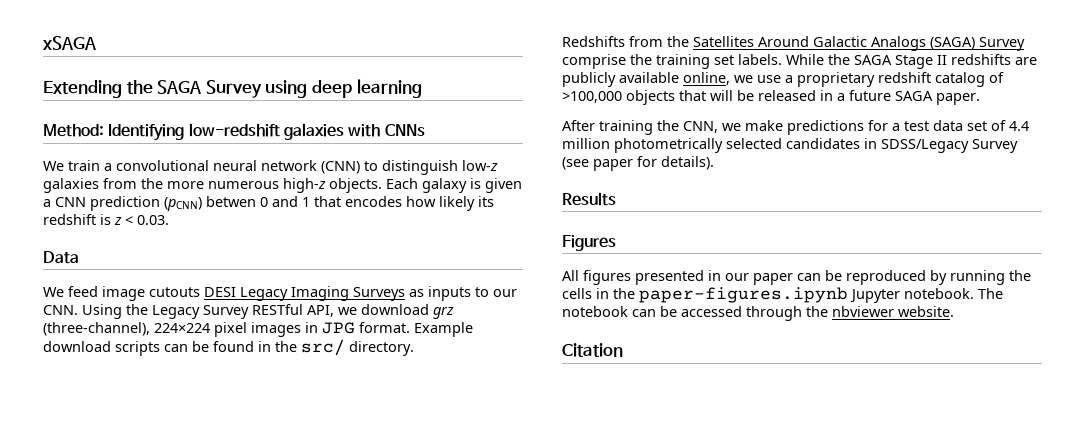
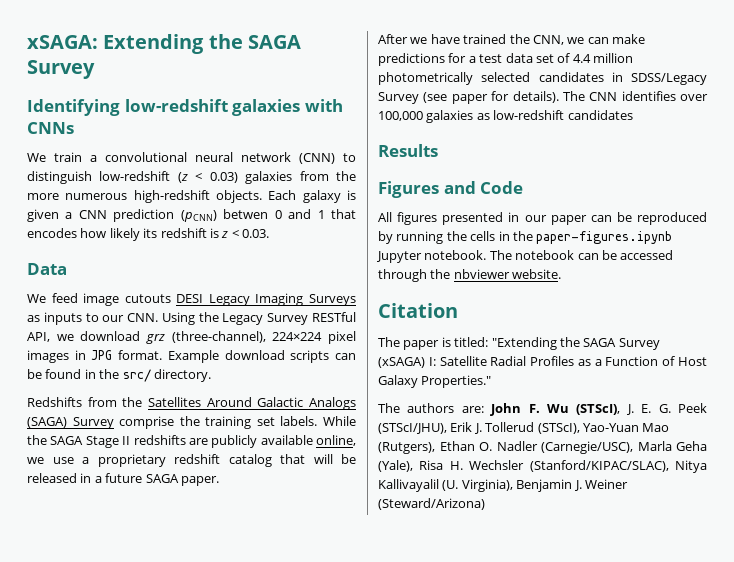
[43,36,96,50] xSAGA // -> [27,35,98,49] xSAGA:
[265,79,422,98] [43,124,104,137] using deep learning // Method: -> (95, 69) //
[462,160,498,171] low-z -> [99,171,238,183] low-redshift (z < 0.03)
[283,178,326,193] high-z -> [133,190,210,203] high-redshift
[989,72,1004,83] [562,90,675,105] of >100,000 objects -> (272, 460) none
[599,120,653,135] training -> [410,34,507,44] we have trained
(741, 127) none -> [587,37,609,44] can
(714, 163) none -> [562,91,708,101] [378,110,633,123] The CNN identifies over 100,000 galaxies as low-redshift candidates
(616, 243) none -> [443,181,524,194] and Code
(623, 350) none -> [378,337,660,350] [378,356,707,368] [378,375,492,388] [378,403,707,416] [378,422,670,434] [378,441,707,454] [378,460,707,473] [378,479,628,492] [378,498,485,510] // The paper is titled: "Extending the SAGA Survey (xSAGA) I: Satellite Radial Profiles as a Function of Host Galaxy Properties." // The authors are: John F. Wu (STScI), J. E. G. Peek (STScI/JHU), Erik J. Tollerud (STScI), Yao-Yuan Mao (Rutgers), Ethan O. Nadler (Carnegie/USC), Marla Geha (Yale), Risa H. Wechsler (Stanford/KIPAC/SLAC), Nitya Kallivayalil (U. Virginia), Benjamin J. Weiner (Steward/Arizona)

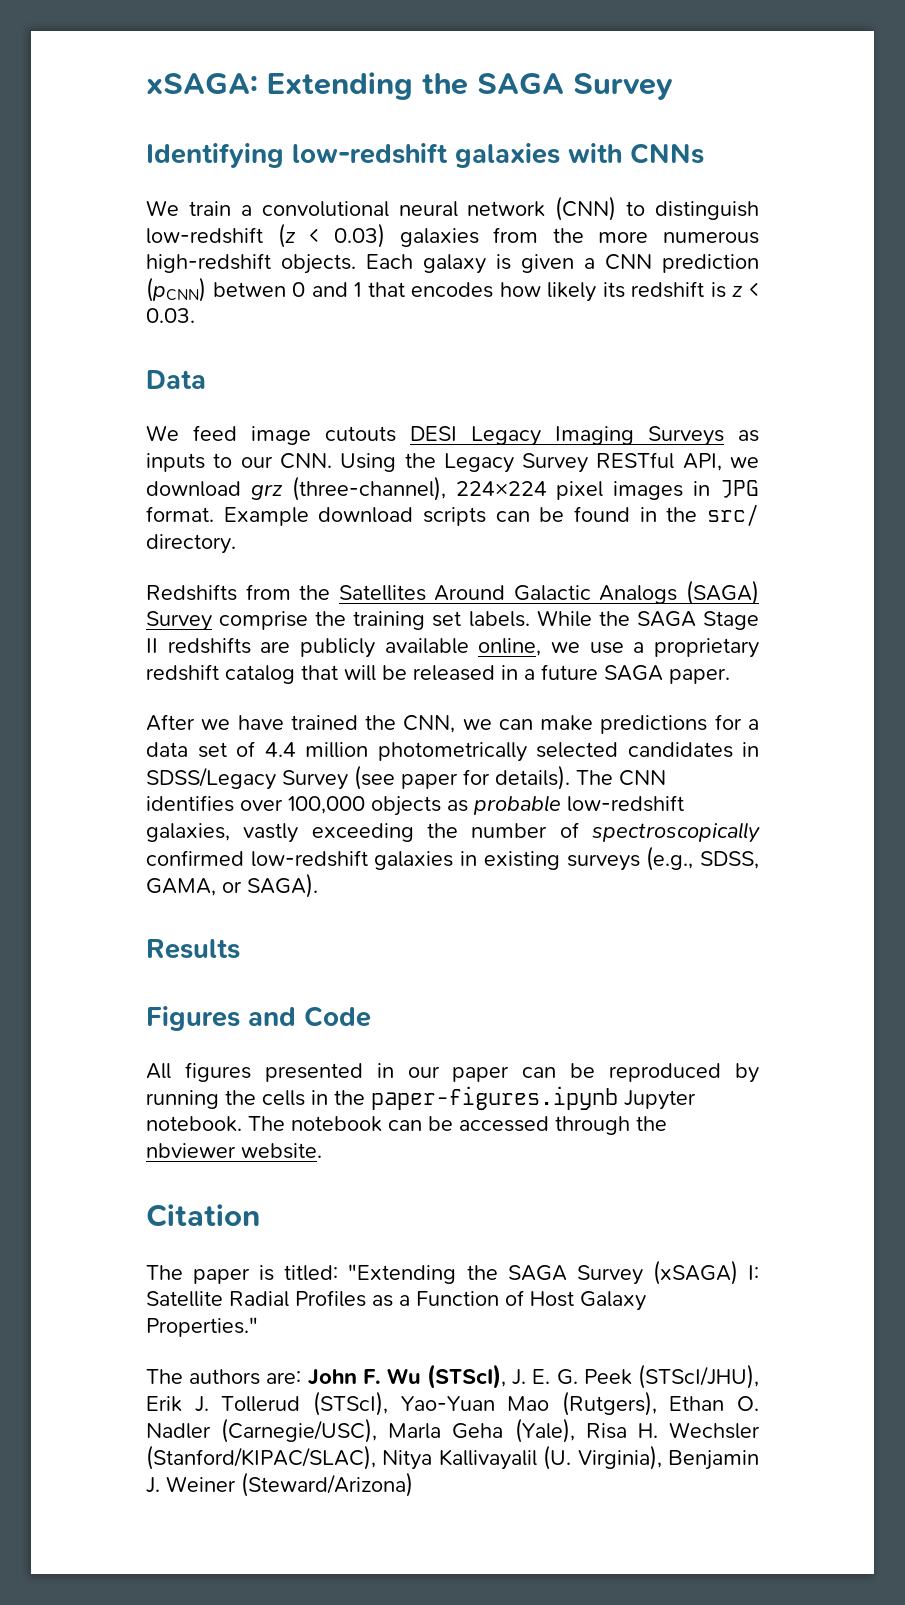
[479,54,503,63] test -> (759, 724) none
[426,110,633,123] galaxies as low-redshift candidates -> [371,795,684,816] [146,822,760,843] [146,846,759,871] [146,873,318,898] objects as probable low-redshift galaxies, vastly exceeding the number of spectroscopically confirmed low-redshift galaxies in existing surveys (e.g., SDSS, GAMA, or SAGA).

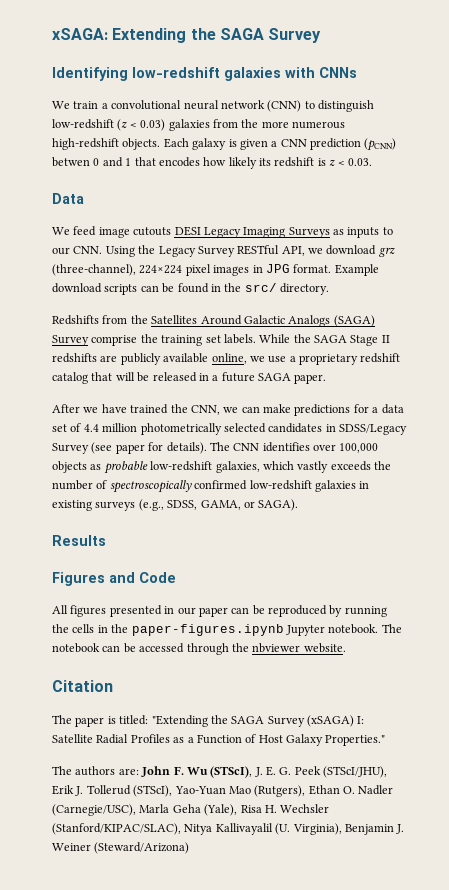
[243,823,414,843] vastly exceeding -> [262,461,371,473] which vastly exceeds

